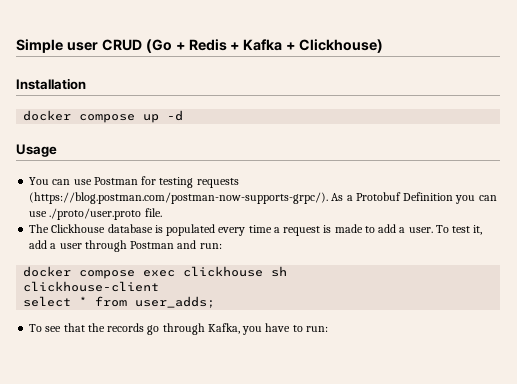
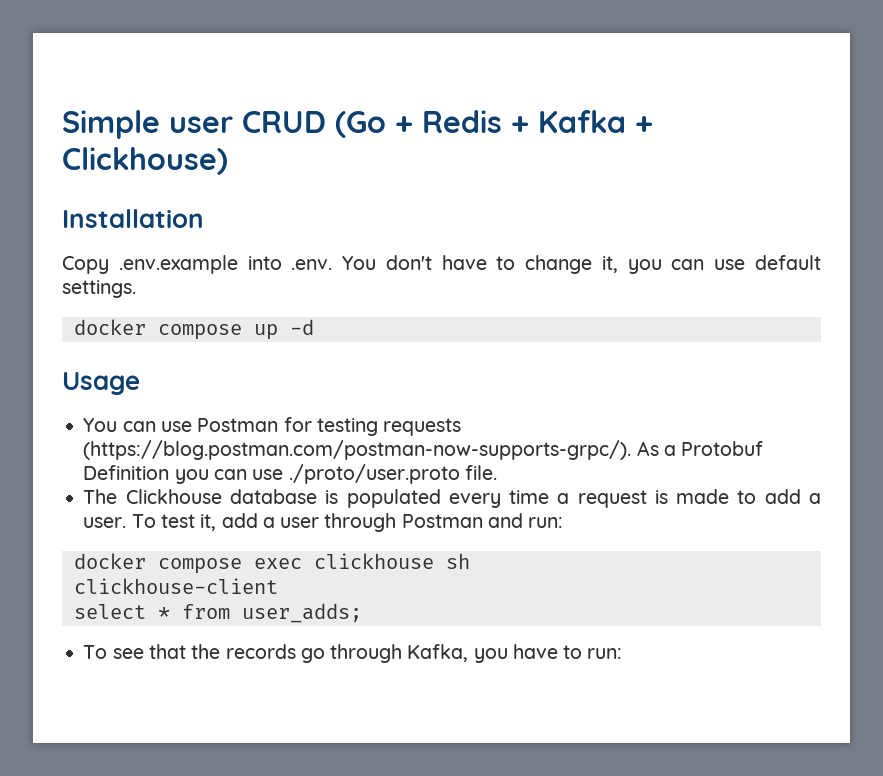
(86, 84) none -> [62,255,821,274] [62,280,136,298] // Copy .env.example into .env. You don't have to change it, you can use default settings.

